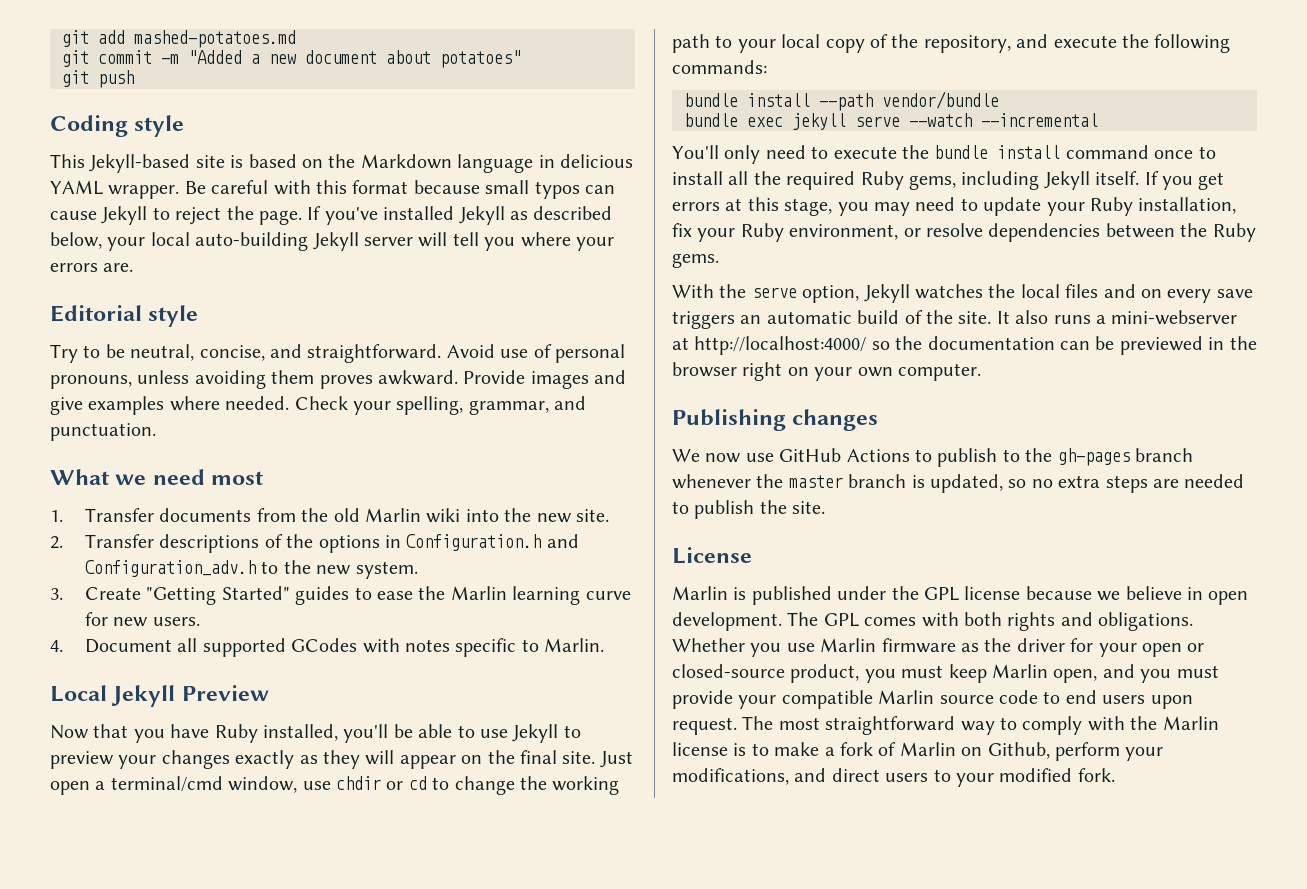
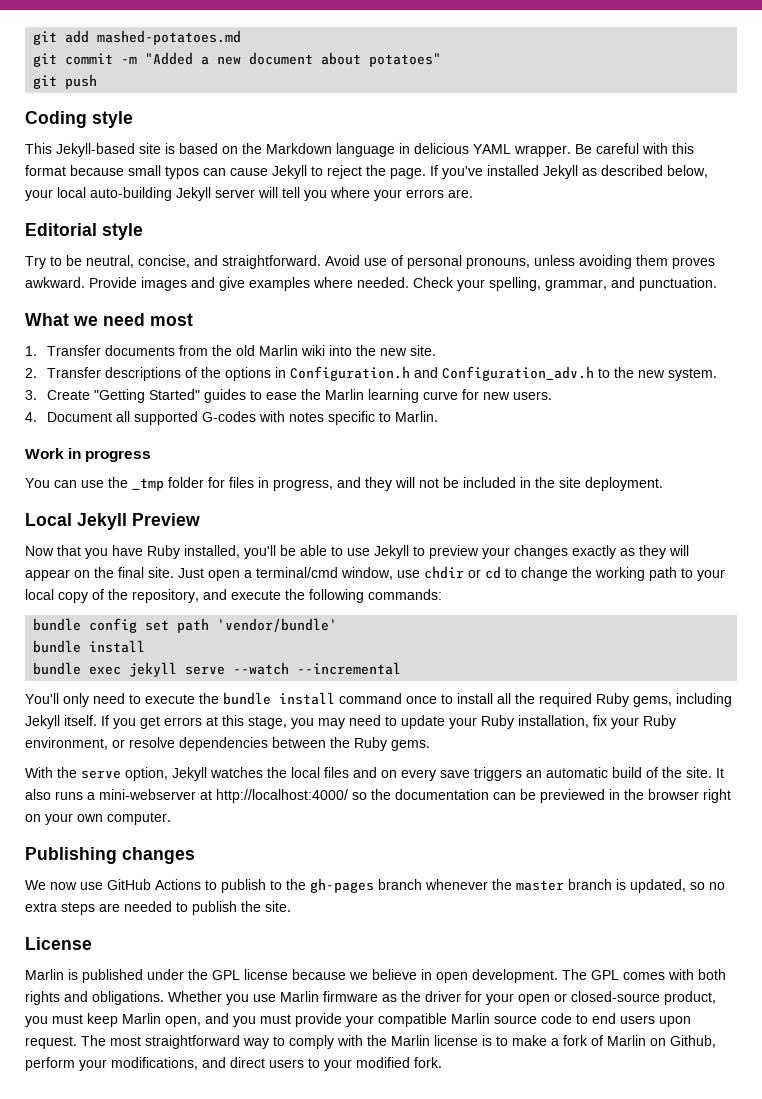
[291,638,358,652] GCodes -> [201,411,256,422] G-codes
(605, 645) none -> [25,448,152,462] [25,477,663,491] // Work in progress // You can use the _tmp folder for files in progress, and they will not be included in the site deployment.
[684,91,999,111] // bundle install --path vendor/bundle -> [33,618,338,633] [33,640,146,653] // bundle config set path 'vendor/bundle' // bundle install

